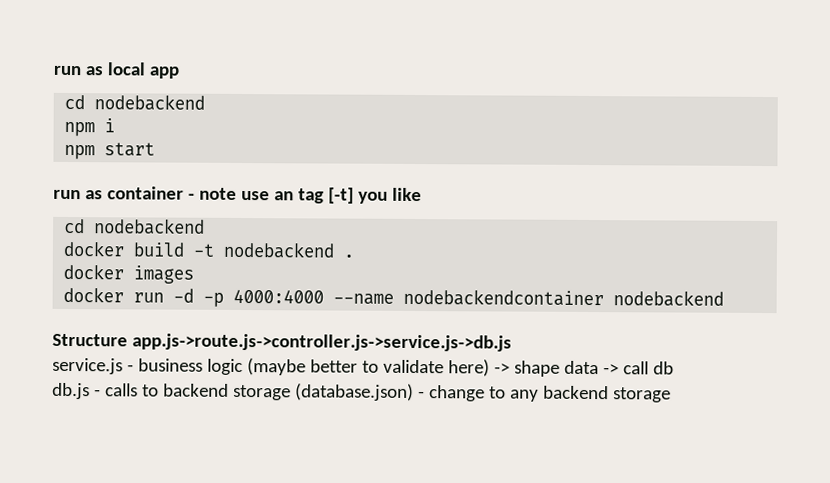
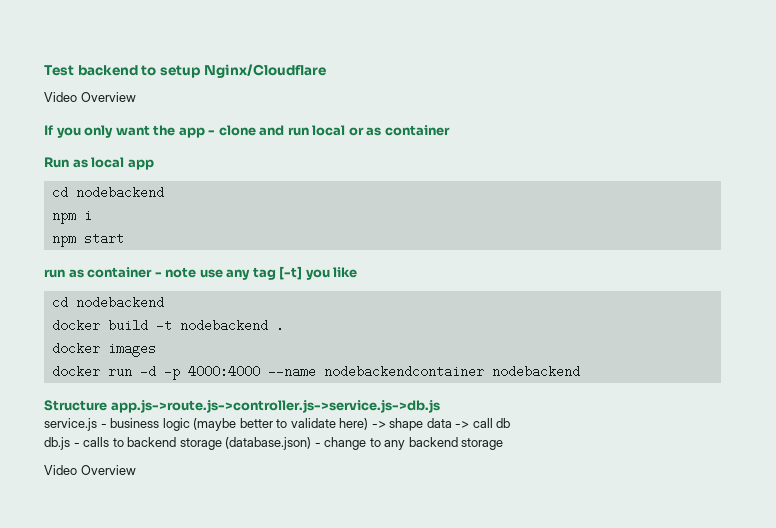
[53,65,82,76] run -> [44,64,326,78] [44,92,136,102] [44,125,450,138] [44,157,69,168] Test backend to setup Nginx/Cloudflare // Video Overview // If you only want the app - clone and run local or as container // Run
[273,191,294,201] an -> [226,269,251,280] any
(671, 395) none -> [44,465,136,475] // Video Overview

